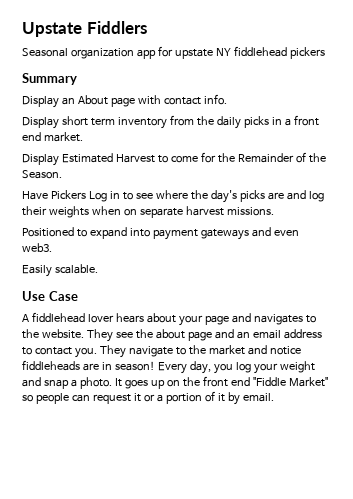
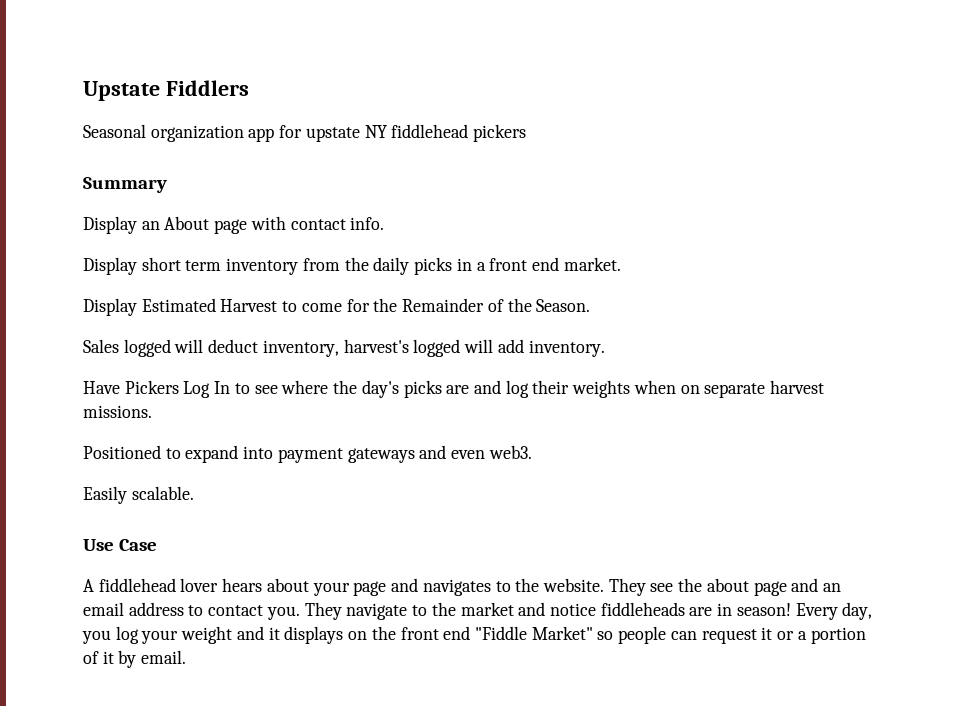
(62, 174) none -> [83,339,605,357] // Sales logged will deduct inventory, harvest's logged will add inventory.
[109,191,120,199] in -> [214,381,231,394] In
[43,377,165,389] snap a photo. It goes up -> [268,626,344,644] it displays

